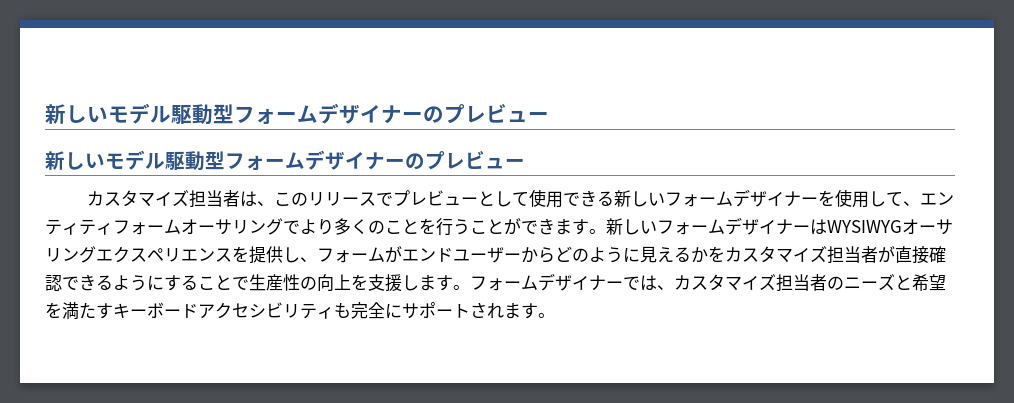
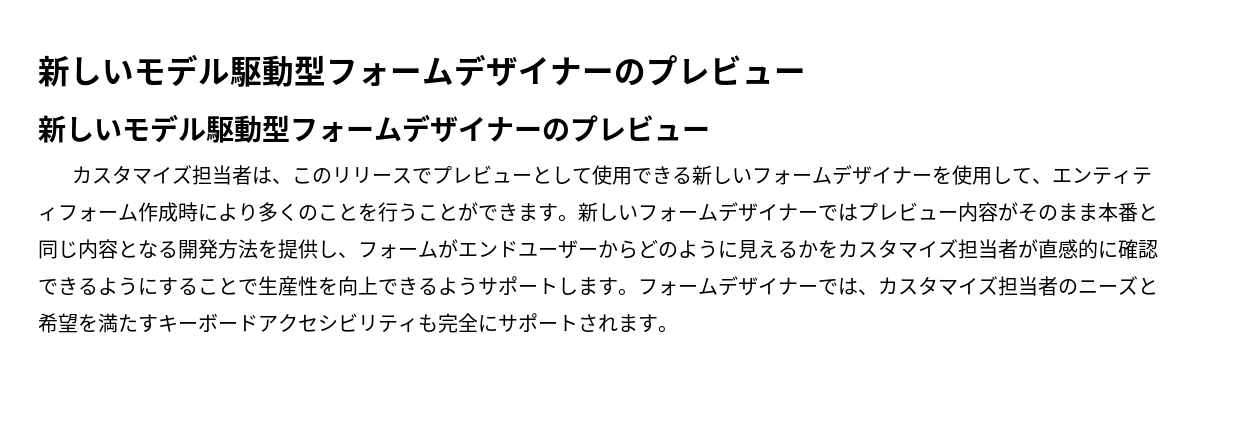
[181,218,300,235] オーサリングで -> [138,202,218,222] 作成時に
[810,219,953,235] [45,246,232,263] はWYSIWYGオーサリングエクスペリエンス -> [818,202,1158,222] [38,239,258,259] ではプレビュー内容がそのまま本番と同じ内容となる開発方法
[912,246,929,264] 接 -> [1058,239,1118,259] 感的に
[300,274,402,292] の向上を支援 -> [318,276,558,296] を向上できるようサポート

